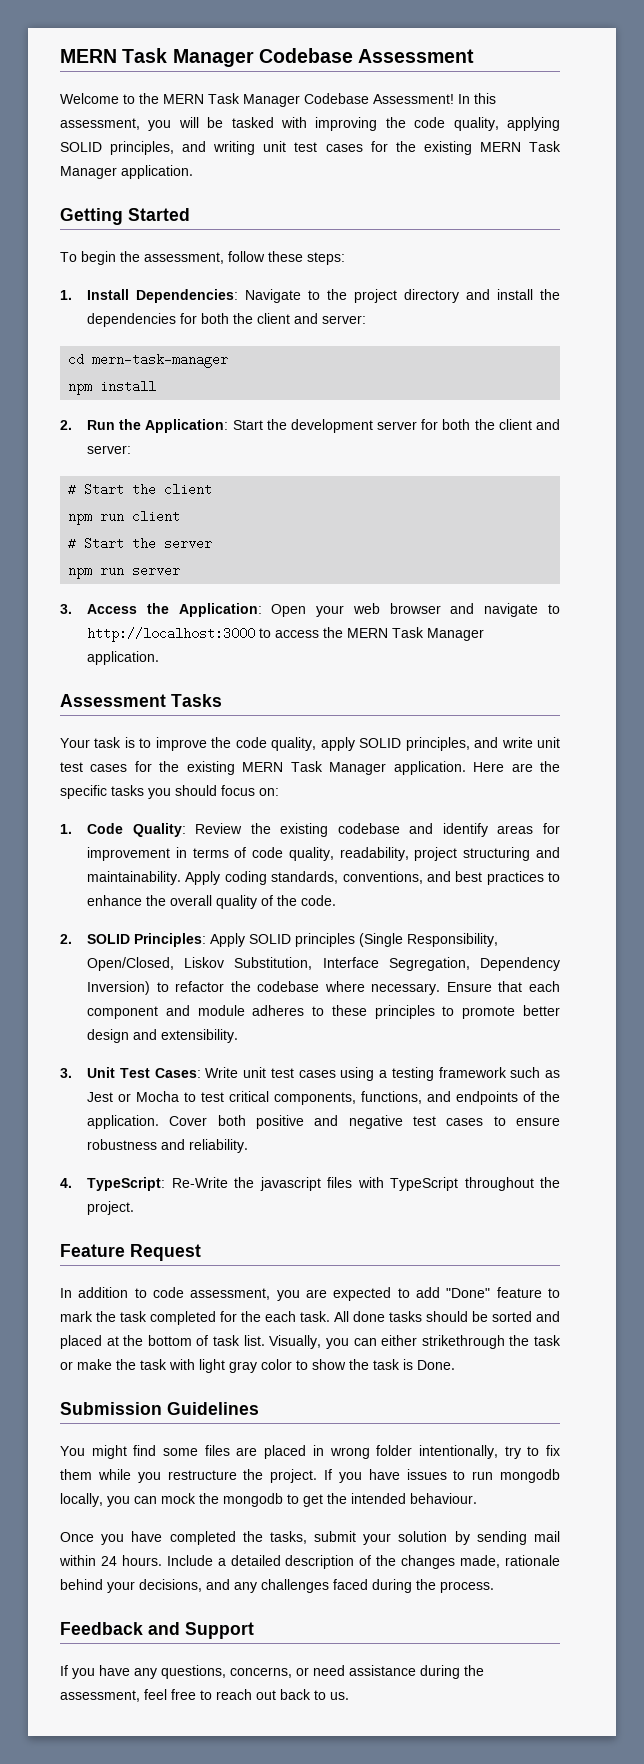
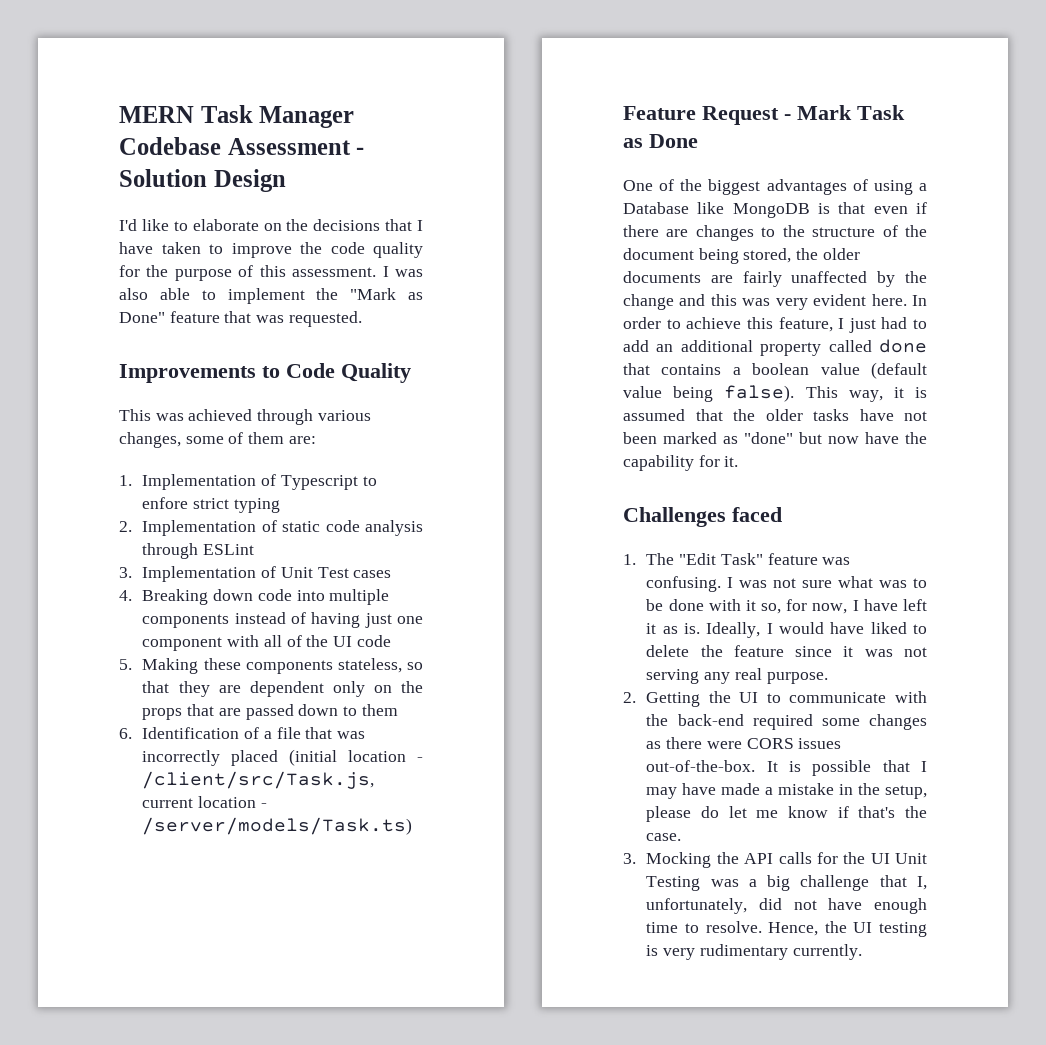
[60,93,496,107] [60,117,560,131] [60,141,561,155] [60,165,193,179] [60,208,190,225] [60,251,345,265] [60,289,560,303] [87,313,367,327] [68,353,229,368] [68,380,157,395] [60,419,560,433] [87,445,132,454] [68,483,213,496] [68,510,181,525] [68,537,213,550] [68,564,181,579] [60,603,560,617] [87,627,485,642] [87,651,160,665] [60,694,222,707] [60,737,560,751] [60,761,560,775] [60,785,279,799] [60,823,560,837] [87,847,560,861] [87,871,561,885] [87,895,337,909] [60,933,499,947] [87,957,560,971] [87,981,560,995] [87,1005,560,1019] [87,1029,239,1043] [60,1067,560,1081] [87,1091,560,1105] [87,1115,560,1129] [87,1139,249,1153] [60,1177,561,1191] [87,1201,135,1215] [60,1244,201,1261] [60,1287,560,1301] [60,1311,560,1325] [60,1335,562,1349] [60,1359,455,1373] [60,1402,259,1415] [60,1445,560,1459] [60,1469,560,1483] [60,1493,477,1507] [60,1531,560,1545] [59,1555,561,1569] [60,1579,494,1593] [60,1622,254,1639] [60,1665,484,1679] [60,1689,349,1702] // Welcome to the MERN Task Manager Codebase Assessment! In this assessment, you will be tasked with improving the code quality, applying SOLID principles, and writing unit test cases for the existing MERN Task Manager application. // Getting Started // To begin the assessment, follow these steps: // 1. Install Dependencies: Navigate to the project directory and install the dependencies for both the client and server: // cd mern-task-manager // npm install // 2. Run the Application: Start the development server for both the client and server: // # Start the client // npm run client // # Start the server // npm run server // 3. Access the Application: Open your web browser and navigate to http://localhost:3000 to access the MERN Task Manager application. // Assessment Tasks // Your task is to improve the code quality, apply SOLID principles, and write unit test cases for the existing MERN Task Manager application. Here are the specific tasks you should focus on: // 1. Code Quality: Review the existing codebase and identify areas for improvement in terms of code quality, readability, project structuring and maintainability. Apply coding standards, conventions, and best practices to enhance the overall quality of the code. // 2. SOLID Principles: Apply SOLID principles (Single Responsibility, Open/Closed, Liskov Substitution, Interface Segregation, Dependency Inversion) to refactor the codebase where necessary. Ensure that each component and module adheres to these principles to promote better design and extensibility. // 3. Unit Test Cases: Write unit test cases using a testing framework such as Jest or Mocha to test critical components, functions, and endpoints of the application. Cover both positive and negative test cases to ensure robustness and reliability. // 4. TypeScript: Re-Write the javascript files with TypeScript throughout the project. // Feature Request // In addition to code assessment, you are expected to add "Done" feature to mark the task completed for the each task. All done tasks should be sorted and placed at the bottom of task list. Visually, you can either strikethrough the task or make the task with light gray color to show the task is Done. // Submission Guidelines // You might find some files are placed in wrong folder intentionally, try to fix them while you restructure the project. If you have issues to run mongodb locally, you can mock the mongodb to get the intended behaviour. // Once you have completed the tasks, submit your solution by sending mail within 24 hours. Include a detailed description of the changes made, rationale behind your decisions, and any challenges faced during the process. // Feedback and Support // If you have any questions, concerns, or need assistance during the assessment, feel free to reach out back to us. -> [356,147,365,155] [119,169,286,192] [119,219,423,231] [119,242,423,258] [119,265,424,281] [119,288,423,304] [119,311,362,327] [119,363,411,383] [119,409,371,425] [119,432,316,448] [119,474,377,490] [142,497,280,513] [119,520,424,536] [142,543,255,559] [119,566,392,582] [119,589,390,605] [142,612,423,628] [142,635,391,651] [119,658,424,674] [142,681,424,697] [142,704,398,720] [119,727,366,739] [142,749,424,766] [142,771,375,789] [142,796,267,808] [142,817,413,835] [623,105,905,125] [623,134,698,148] [623,179,927,195] [623,202,927,218] [623,225,927,241] [623,248,860,264] [623,271,927,287] [623,294,927,310] [623,317,927,333] [623,339,927,356] [623,362,927,379] [623,385,927,402] [623,409,927,421] [623,432,927,444] [623,455,739,471] [623,507,782,527] [623,553,851,565] [646,576,927,592] [646,599,927,614] [646,622,927,638] [646,645,927,657] [646,668,828,684] [623,691,927,707] [646,714,927,730] [646,737,842,749] [646,760,927,776] [646,783,927,799] [646,806,927,822] [646,833,682,841] [623,852,927,868] [646,875,927,891] [646,898,927,914] [646,921,927,937] [646,944,862,960] - Solution Design // I'd like to elaborate on the decisions that I have taken to improve the code quality for the purpose of this assessment. I was also able to implement the "Mark as Done" feature that was requested. // Improvements to Code Quality // This was achieved through various changes, some of them are: // 1. Implementation of Typescript to enfore strict typing // 2. Implementation of static code analysis through ESLint // 3. Implementation of Unit Test cases // 4. Breaking down code into multiple components instead of having just one component with all of the UI code // 5. Making these components stateless, so that they are dependent only on the props that are passed down to them // 6. Identification of a file that was incorrectly placed (initial location - /client/src/Task.js, current location - /server/models/Task.ts) // Feature Request - Mark Task as Done // One of the biggest advantages of using a Database like MongoDB is that even if there are changes to the structure of the document being stored, the older documents are fairly unaffected by the change and this was very evident here. In order to achieve this feature, I just had to add an additional property called done that contains a boolean value (default value being false). This way, it is assumed that the older tasks have not been marked as "done" but now have the capability for it. // Challenges faced // 1. The "Edit Task" feature was confusing. I was not sure what was to be done with it so, for now, I have left it as is. Ideally, I would have liked to delete the feature since it was not serving any real purpose. // 2. Getting the UI to communicate with the back-end required some changes as there were CORS issues out-of-the-box. It is possible that I may have made a mistake in the setup, please do let me know if that's the case. // 3. Mocking the API calls for the UI Unit Testing was a big challenge that I, unfortunately, did not have enough time to resolve. Hence, the UI testing is very rudimentary currently.

